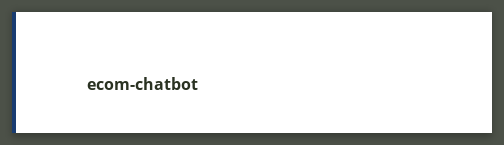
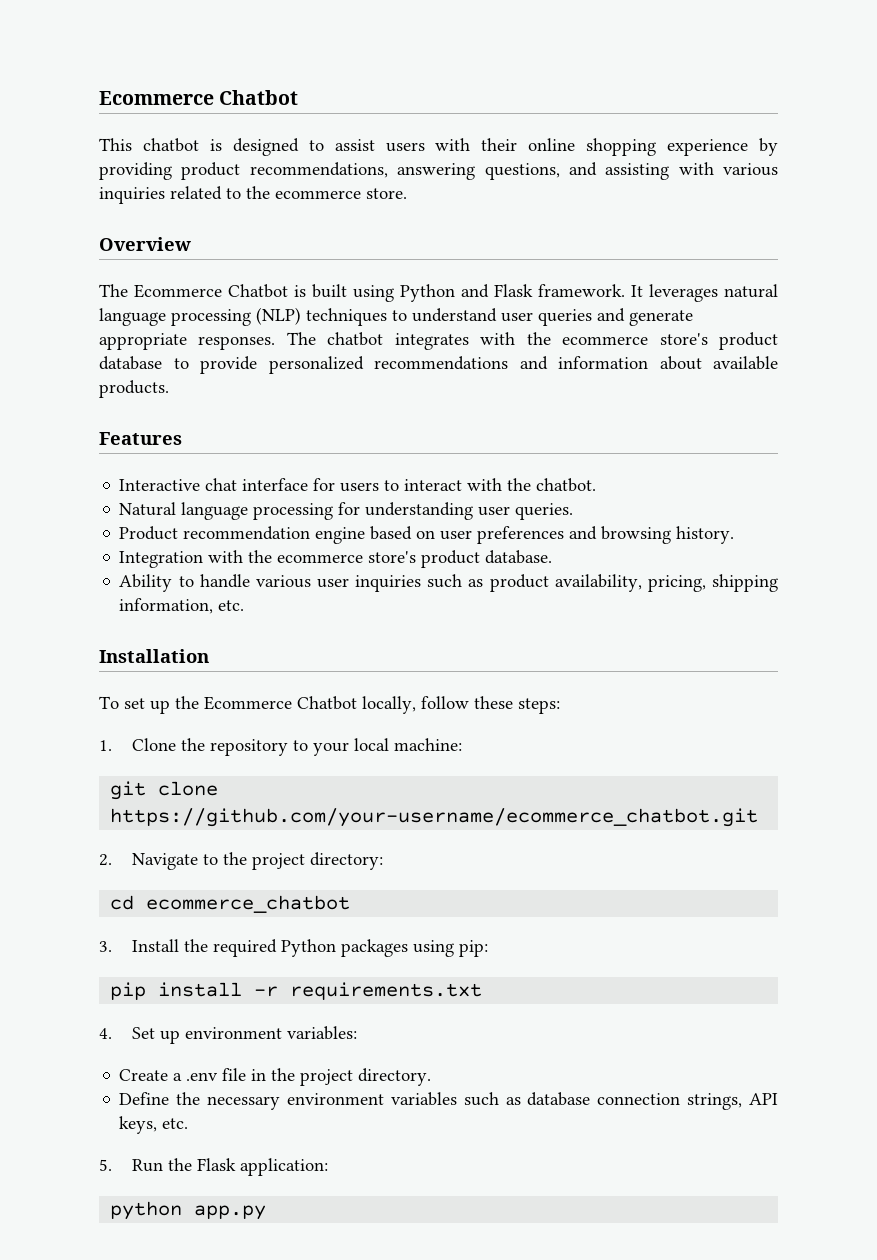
[87,77,198,90] ecom-chatbot -> [99,90,299,105] [99,138,778,156] [99,162,778,180] [99,186,407,204] [99,237,191,251] [99,284,778,302] [99,307,693,326] [99,332,779,350] [99,356,778,374] [99,380,169,398] [99,432,182,445] [119,478,597,492] [119,502,574,520] [119,526,735,544] [119,550,553,568] [119,574,778,592] [119,598,245,614] [99,649,209,663] [99,696,560,714] [99,738,462,756] [110,781,219,800] [110,808,759,827] [99,852,383,870] [110,895,351,913] [99,939,488,957] [110,982,483,1000] [99,1026,357,1044] [119,1068,432,1086] [119,1092,778,1110] [119,1116,189,1134] [99,1158,328,1176] [110,1201,267,1220] Ecommerce Chatbot // This chatbot is designed to assist users with their online shopping experience by providing product recommendations, answering questions, and assisting with various inquiries related to the ecommerce store. // Overview // The Ecommerce Chatbot is built using Python and Flask framework. It leverages natural language processing (NLP) techniques to understand user queries and generate appropriate responses. The chatbot integrates with the ecommerce store's product database to provide personalized recommendations and information about available products. // Features // Interactive chat interface for users to interact with the chatbot. // Natural language processing for understanding user queries. // Product recommendation engine based on user preferences and browsing history. // Integration with the ecommerce store's product database. // Ability to handle various user inquiries such as product availability, pricing, shipping information, etc. // Installation // To set up the Ecommerce Chatbot locally, follow these steps: // 1. Clone the repository to your local machine: // git clone https://github.com/your-username/ecommerce_chatbot.git // 2. Navigate to the project directory: // cd ecommerce_chatbot // 3. Install the required Python packages using pip: // pip install -r requirements.txt // 4. Set up environment variables: // Create a .env file in the project directory. // Define the necessary environment variables such as database connection strings, API keys, etc. // 5. Run the Flask application: // python app.py

